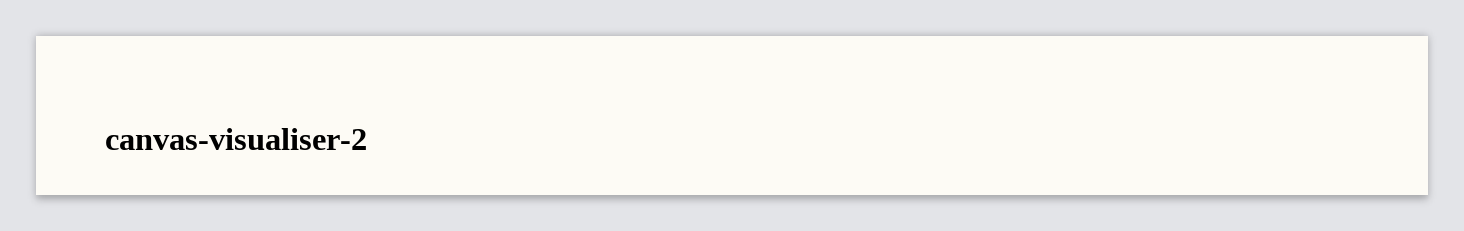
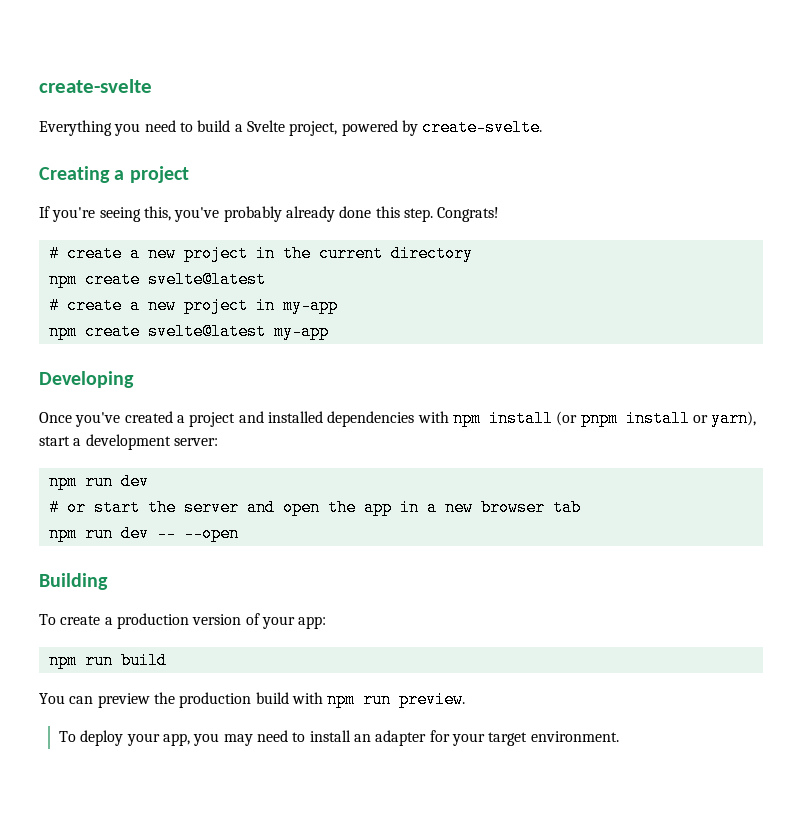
[105,128,367,150] canvas-visualiser-2 -> [39,79,152,93] [39,119,543,136] [39,166,189,183] [39,206,500,222] [48,245,473,262] [48,271,266,288] [48,297,338,314] [48,323,329,340] [39,371,134,388] [39,410,757,427] [39,434,218,450] [48,473,149,490] [48,499,581,516] [48,525,239,542] [39,573,108,590] [39,613,327,629] [48,652,167,669] [39,691,466,708] [59,730,619,746] create-svelte // Everything you need to build a Svelte project, powered by create-svelte. // Creating a project // If you're seeing this, you've probably already done this step. Congrats! // # create a new project in the current directory // npm create svelte@latest // # create a new project in my-app // npm create svelte@latest my-app // Developing // Once you've created a project and installed dependencies with npm install (or pnpm install or yarn), start a development server: // npm run dev // # or start the server and open the app in a new browser tab // npm run dev -- --open // Building // To create a production version of your app: // npm run build // You can preview the production build with npm run preview. // To deploy your app, you may need to install an adapter for your target environment.

